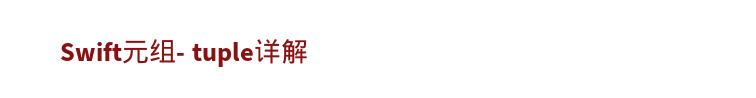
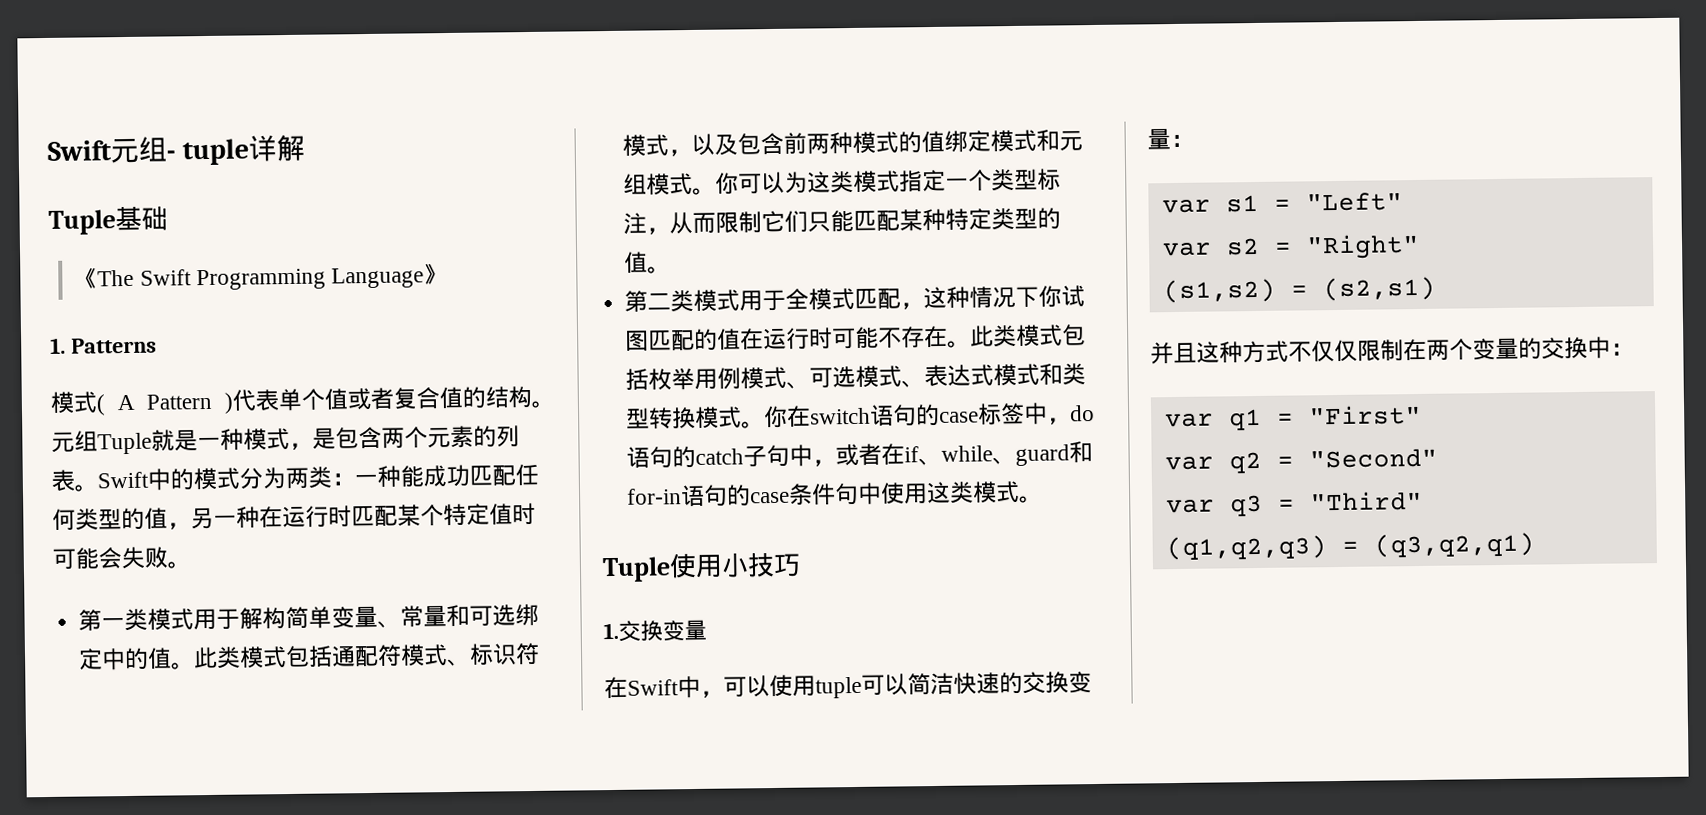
(309, 51) none -> [48,205,168,235] [74,263,448,291] [50,337,157,354] [50,385,555,416] [51,425,520,455] [51,463,539,492] [52,502,536,531] [52,546,191,570] [78,603,540,632] [78,642,541,671] [622,129,1084,157] [623,168,1062,196] [623,207,1062,235] [624,251,672,274] [624,285,1086,313] [625,324,1087,352] [625,363,1087,391] [625,402,1096,430] [626,441,1094,469] [626,480,1044,508] [602,551,801,583] [603,619,707,642] [604,671,1092,699] [1147,128,1194,150] [1161,192,1403,214] [1161,233,1420,260] [1162,276,1436,304] [1150,336,1634,365] [1164,404,1422,431] [1164,448,1438,474] [1165,490,1423,517] [1165,532,1535,561] // Tuple基础 // 《The Swift Programming Language》 // 1. Patterns // 模式( A Pattern )代表单个值或者复合值的结构。元组Tuple就是一种模式，是包含两个元素的列表。Swift中的模式分为两类：一种能成功匹配任何类型的值，另一种在运行时匹配某个特定值时可能会失败。 // 第一类模式用于解构简单变量、常量和可选绑定中的值。此类模式包括通配符模式、标识符模式，以及包含前两种模式的值绑定模式和元组模式。你可以为这类模式指定一个类型标注，从而限制它们只能匹配某种特定类型的值。 // 第二类模式用于全模式匹配，这种情况下你试图匹配的值在运行时可能不存在。此类模式包括枚举用例模式、可选模式、表达式模式和类型转换模式。你在switch语句的case标签中，do语句的catch子句中，或者在if、while、guard和for-in语句的case条件句中使用这类模式。 // Tuple使用小技巧 // 1.交换变量 // 在Swift中，可以使用tuple可以简洁快速的交换变量： // var s1 = "Left" // var s2 = "Right" // (s1,s2) = (s2,s1) // 并且这种方式不仅仅限制在两个变量的交换中： // var q1 = "First" // var q2 = "Second" // var q3 = "Third" // (q1,q2,q3) = (q3,q2,q1)

